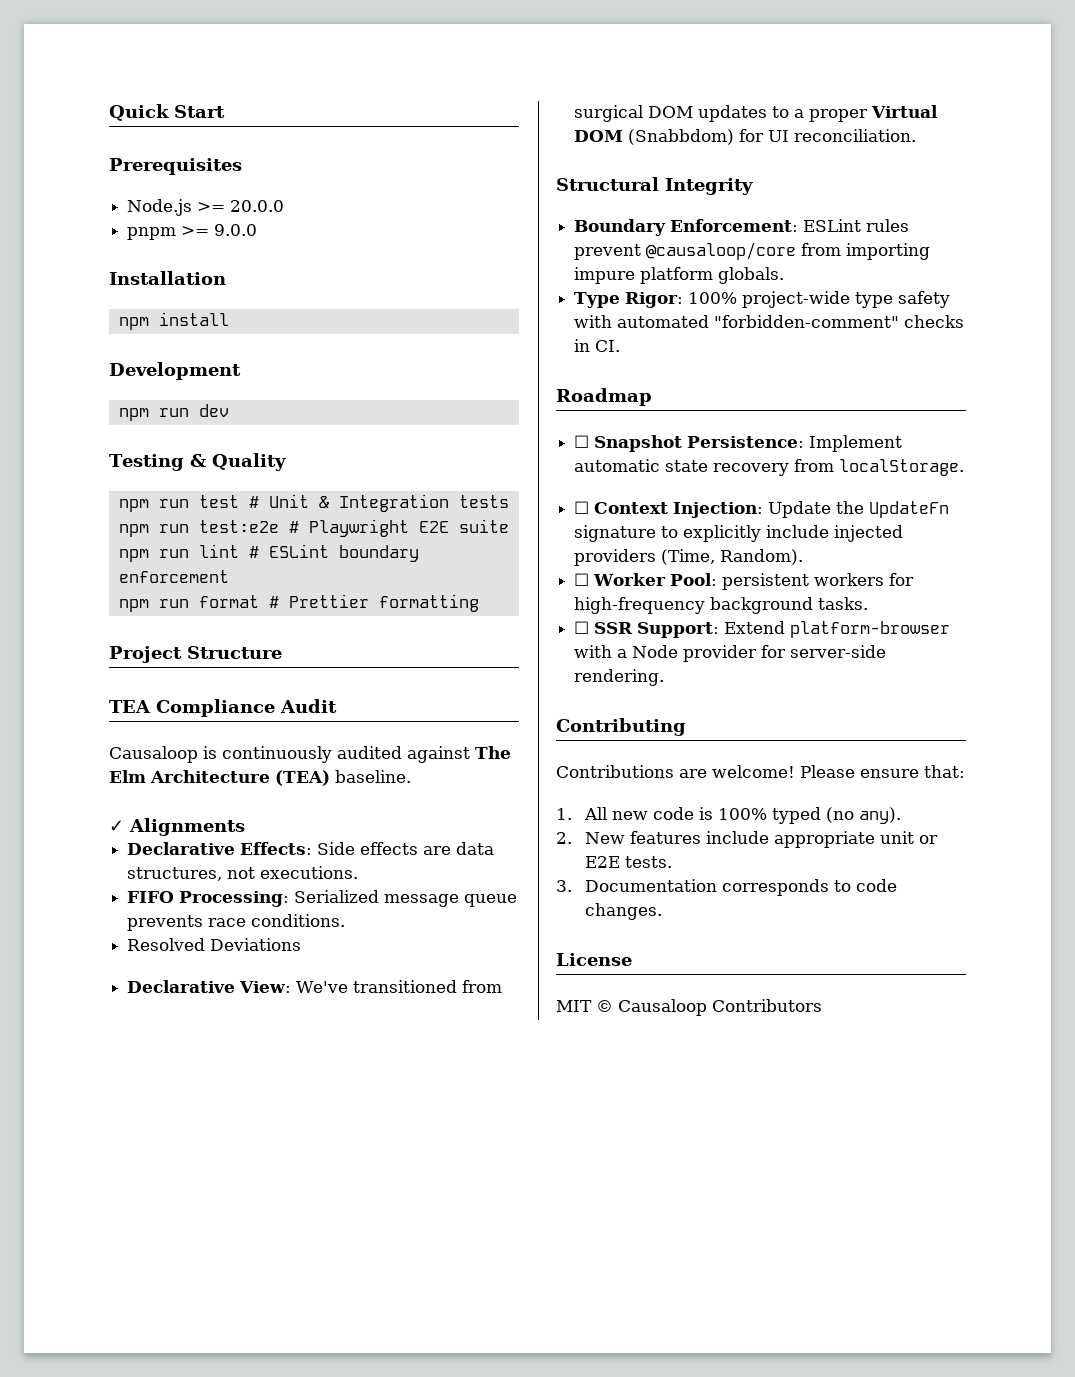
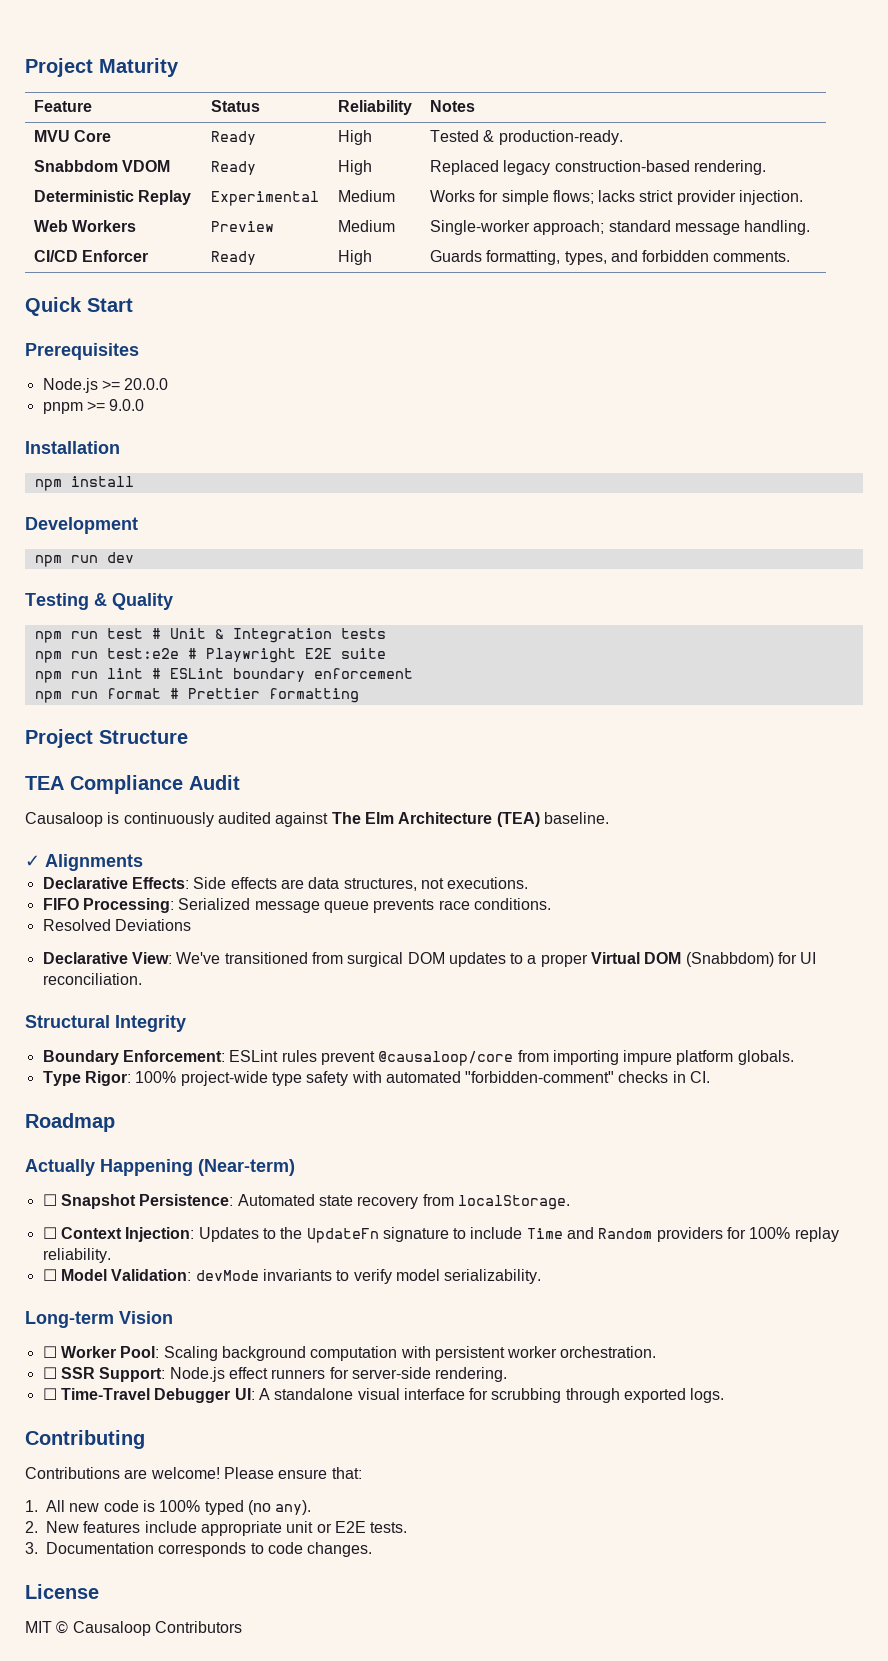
(109, 112) none -> [25,58,179,77] [33,100,92,112] [210,100,260,112] [337,100,412,115] [429,100,475,112] [33,130,112,142] [210,131,256,145] [337,130,372,145] [429,130,623,145] [33,160,171,172] [210,161,256,175] [337,160,372,175] [429,160,766,175] [33,190,192,205] [210,191,319,206] [337,190,395,202] [429,190,804,205] [33,220,137,232] [210,221,274,232] [337,220,395,232] [429,220,811,235] [33,250,149,262] [210,251,256,265] [337,250,372,265] [429,250,791,265] Project Maturity // Feature | Status | Reliability | Notes // MVU Core | Ready | High | Tested & production-ready. // Snabbdom VDOM | Ready | High | Replaced legacy construction-based rendering. // Deterministic Replay | Experimental | Medium | Works for simple flows; lacks strict provider injection. // Web Workers | Preview | Medium | Single-worker approach; standard message handling. // CI/CD Enforcer | Ready | High | Guards formatting, types, and forbidden comments. //
(652, 397) none -> [25,1159,295,1176] // Actually Happening (Near-term)
[809,435,903,452] [574,459,661,472] Implement automatic -> [237,1194,315,1206] Automated
[768,501,832,518] Update -> [198,1227,276,1242] Updates to
[683,525,904,542] [574,549,804,566] [574,573,915,590] [574,597,869,614] [574,621,951,638] [574,645,887,662] [574,669,665,686] explicitly include injected providers (Time, Random). // ☐ Worker Pool: persistent workers for high-frequency background tasks. // ☐ SSR Support: Extend platform-browser with a Node provider for server-side rendering. -> [470,1227,839,1242] [42,1248,111,1263] [42,1269,542,1284] [25,1311,173,1328] [42,1346,657,1361] [42,1367,508,1382] [42,1388,725,1403] include Time and Random providers for 100% replay reliability. // ☐ Model Validation: devMode invariants to verify model serializability. // Long-term Vision // ☐ Worker Pool: Scaling background computation with persistent worker orchestration. // ☐ SSR Support: Node.js effect runners for server-side rendering. // ☐ Time-Travel Debugger UI: A standalone visual interface for scrubbing through exported logs.

